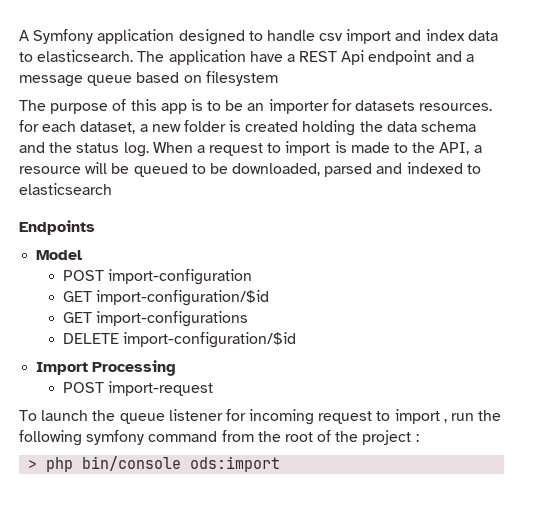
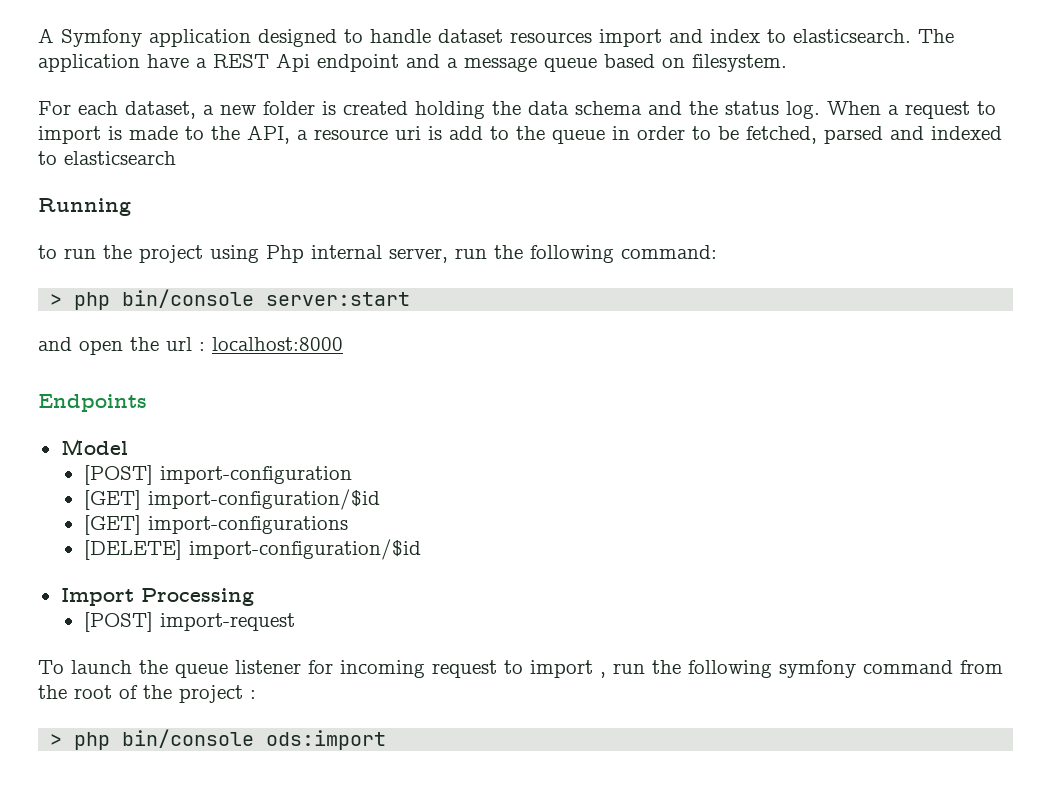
[319,33,344,41] csv -> [438,29,592,43] dataset resources
[467,30,498,41] data -> (760, 36) none
[205,71,278,86] [19,99,493,114] [19,120,39,132] filesystem // The purpose of this app is to be an importer for datasets resources. for -> [692,54,787,72] [38,101,71,115] filesystem. // For
[85,162,321,177] will be queued to be downloaded, -> [395,126,817,144] uri is add to the queue in order to be fetched,
(112, 189) none -> [38,198,131,216] [38,245,717,263] [50,289,411,310] [38,337,343,355] // Running // to run the project using Php internal server, run the following command: // > php bin/console server:start // and open the url : localhost:8000
[62,270,104,281] POST -> [83,465,153,485] [POST]
[62,290,269,306] [62,312,92,323] GET import-configuration/$id // GET -> [83,489,380,510] [83,515,141,535] [GET] import-configuration/$id // [GET]
[62,333,119,344] DELETE -> [83,540,182,560] [DELETE]
[62,382,104,393] POST -> [83,612,153,632] [POST]

